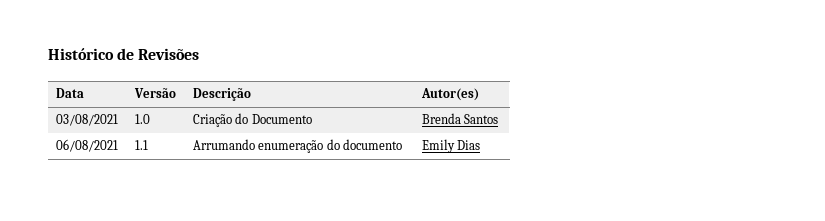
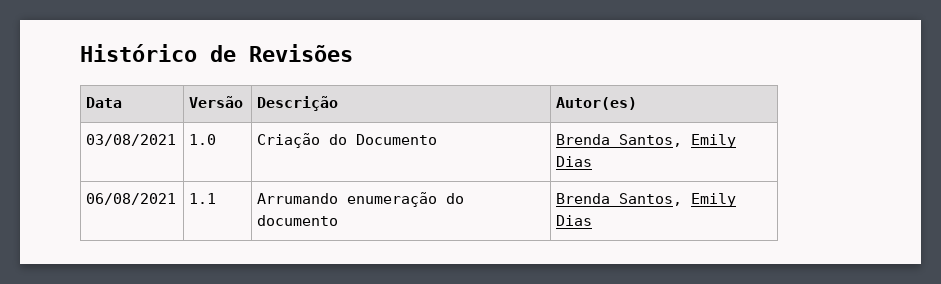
[464,114,499,124] Santos -> [619,134,737,148] [556,156,593,167] Santos, Emily Dias
(403, 144) none -> [556,193,683,206] Brenda Santos,

